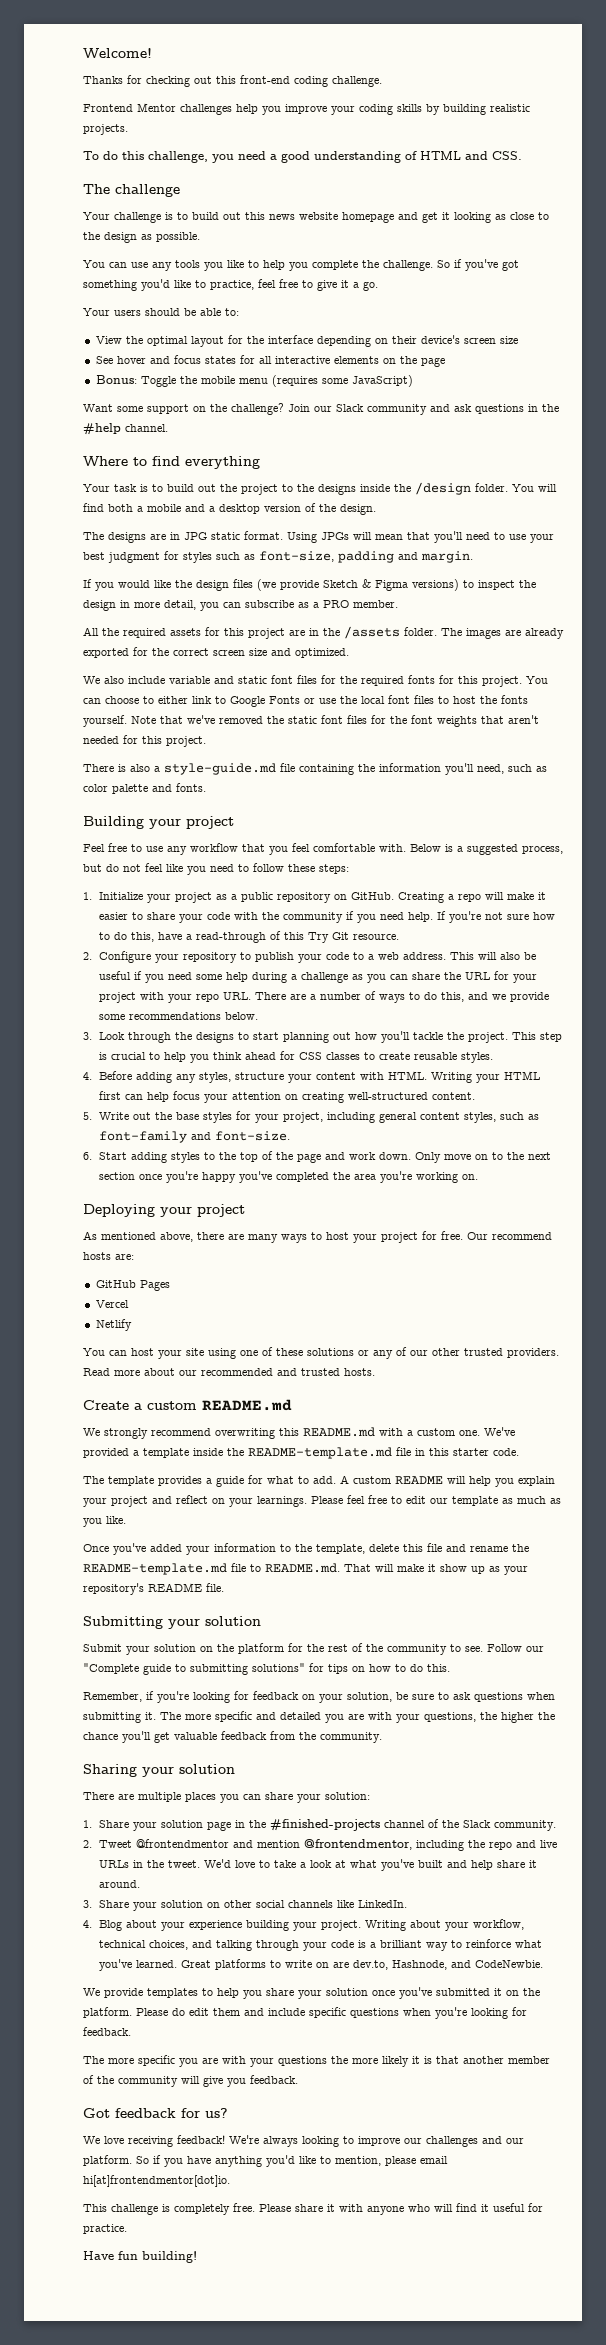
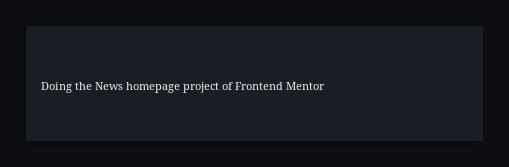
[83,48,152,58] [83,75,382,87] [83,103,530,115] [83,124,128,135] [83,151,522,163] [83,184,180,197] [83,212,549,223] [83,232,200,243] [83,259,519,271] [83,279,378,291] [83,308,239,316] [95,335,518,347] [95,355,445,367] [95,375,413,387] [83,403,559,415] [83,423,168,435] [83,456,260,469] [83,482,557,495] [83,503,376,515] [83,531,554,543] [83,551,473,563] [83,579,536,591] [83,600,398,611] [83,626,564,639] [83,647,349,658] [83,675,548,687] [83,695,528,707] [83,715,539,727] [83,735,206,747] [83,763,547,775] [83,783,206,794] [83,816,234,829] [83,843,563,855] [83,863,349,875] [83,892,547,903] [99,911,556,923] [99,931,400,943] [83,951,537,963] [99,971,538,983] [99,991,550,1003] [99,1012,259,1020] [83,1031,563,1043] [99,1051,494,1063] [83,1071,541,1083] [99,1091,476,1103] [83,1111,540,1123] [99,1131,291,1143] [83,1151,552,1163] [99,1171,479,1183] [83,1204,245,1217] [83,1231,552,1243] [83,1252,134,1260] [95,1280,170,1291] [95,1300,129,1308] [95,1319,132,1331] [83,1347,559,1359] [83,1368,375,1376] [83,1399,292,1411] [83,1427,515,1439] [83,1447,519,1459] [83,1475,555,1487] [83,1495,561,1507] [83,1516,126,1527] [83,1543,529,1555] [83,1563,528,1575] [83,1583,224,1595] [83,1616,261,1629] [83,1643,544,1655] [83,1663,450,1675] [83,1691,555,1703] [83,1711,555,1723] [83,1731,382,1743] [83,1764,235,1777] [83,1792,370,1803] [83,1819,557,1831] [83,1839,558,1851] [99,1859,538,1871] [99,1880,141,1888] [83,1900,408,1911] [83,1919,525,1931] [99,1939,543,1951] [99,1959,544,1971] [83,1987,540,1999] [83,2007,527,2019] [83,2027,131,2036] [83,2055,550,2067] [83,2075,298,2087] [83,2108,228,2118] [83,2135,524,2147] [83,2155,448,2167] [83,2175,230,2187] [83,2203,543,2215] [83,2224,127,2234] [83,2251,197,2263] Welcome! // Thanks for checking out this front-end coding challenge. // Frontend Mentor challenges help you improve your coding skills by building realistic projects. // To do this challenge, you need a good understanding of HTML and CSS. // The challenge // Your challenge is to build out this news website homepage and get it looking as close to the design as possible. // You can use any tools you like to help you complete the challenge. So if you've got something you'd like to practice, feel free to give it a go. // Your users should be able to: // View the optimal layout for the interface depending on their device's screen size // See hover and focus states for all interactive elements on the page // Bonus: Toggle the mobile menu (requires some JavaScript) // Want some support on the challenge? Join our Slack community and ask questions in the #help channel. // Where to find everything // Your task is to build out the project to the designs inside the /design folder. You will find both a mobile and a desktop version of the design. // The designs are in JPG static format. Using JPGs will mean that you'll need to use your best judgment for styles such as font-size, padding and margin. // If you would like the design files (we provide Sketch & Figma versions) to inspect the design in more detail, you can subscribe as a PRO member. // All the required assets for this project are in the /assets folder. The images are already exported for the correct screen size and optimized. // We also include variable and static font files for the required fonts for this project. You can choose to either link to Google Fonts or use the local font files to host the fonts yourself. Note that we've removed the static font files for the font weights that aren't needed for this project. // There is also a style-guide.md file containing the information you'll need, such as color palette and fonts. // Building your project // Feel free to use any workflow that you feel comfortable with. Below is a suggested process, but do not feel like you need to follow these steps: // 1. Initialize your project as a public repository on GitHub. Creating a repo will make it easier to share your code with the community if you need help. If you're not sure how to do this, have a read-through of this Try Git resource. // 2. Configure your repository to publish your code to a web address. This will also be useful if you need some help during a challenge as you can share the URL for your project with your repo URL. There are a number of ways to do this, and we provide some recommendations below. // 3. Look through the designs to start planning out how you'll tackle the project. This step is crucial to help you think ahead for CSS classes to create reusable styles. // 4. Before adding any styles, structure your content with HTML. Writing your HTML first can help focus your attention on creating well-structured content. // 5. Write out the base styles for your project, including general content styles, such as font-family and font-size. // 6. Start adding styles to the top of the page and work down. Only move on to the next section once you're happy you've completed the area you're working on. // Deploying your project // As mentioned above, there are many ways to host your project for free. Our recommend hosts are: // GitHub Pages // Vercel // Netlify // You can host your site using one of these solutions or any of our other trusted providers. Read more about our recommended and trusted hosts. // Create a custom README.md // We strongly recommend overwriting this README.md with a custom one. We've provided a template inside the README-template.md file in this starter code. // The template provides a guide for what to add. A custom README will help you explain your project and reflect on your learnings. Please feel free to edit our template as much as you like. // Once you've added your information to the template, delete this file and rename the README-template.md file to README.md. That will make it show up as your repository's README file. // Submitting your solution // Submit your solution on the platform for the rest of the community to see. Follow our "Complete guide to submitting solutions" for tips on how to do this. // Remember, if you're looking for feedback on your solution, be sure to ask questions when submitting it. The more specific and detailed you are with your questions, the higher the chance you'll get valuable feedback from the community. // Sharing your solution // There are multiple places you can share your solution: // 1. Share your solution page in the #finished-projects channel of the Slack community. // 2. Tweet @frontendmentor and mention @frontendmentor, including the repo and live URLs in the tweet. We'd love to take a look at what you've built and help share it around. // 3. Share your solution on other social channels like LinkedIn. // 4. Blog about your experience building your project. Writing about your workflow, technical choices, and talking through your code is a brilliant way to reinforce what you've learned. Great platforms to write on are dev.to, Hashnode, and CodeNewbie. // We provide templates to help you share your solution once you've submitted it on the platform. Please do edit them and include specific questions when you're looking for feedback. // The more specific you are with your questions the more likely it is that another member of the community will give you feedback. // Got feedback for us? // We love receiving feedback! We're always looking to improve our challenges and our platform. So if you have anything you'd like to mention, please email hi[at]frontendmentor[dot]io. // This challenge is completely free. Please share it with anyone who will find it useful for practice. // Have fun building! -> [41,82,325,93] Doing the News homepage project of Frontend Mentor

